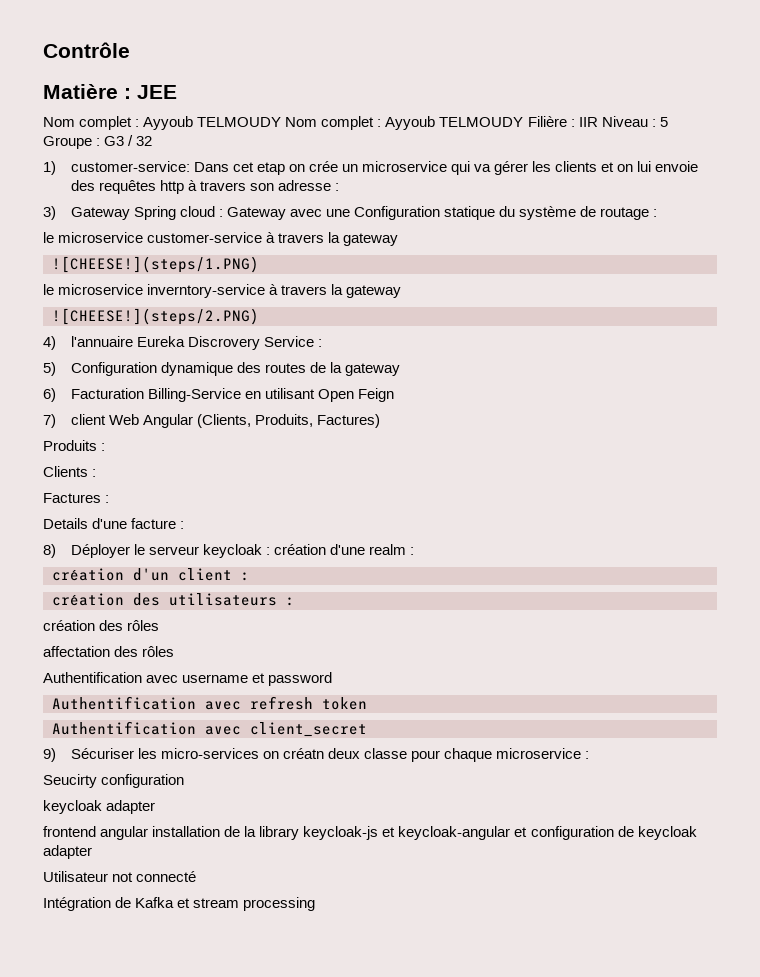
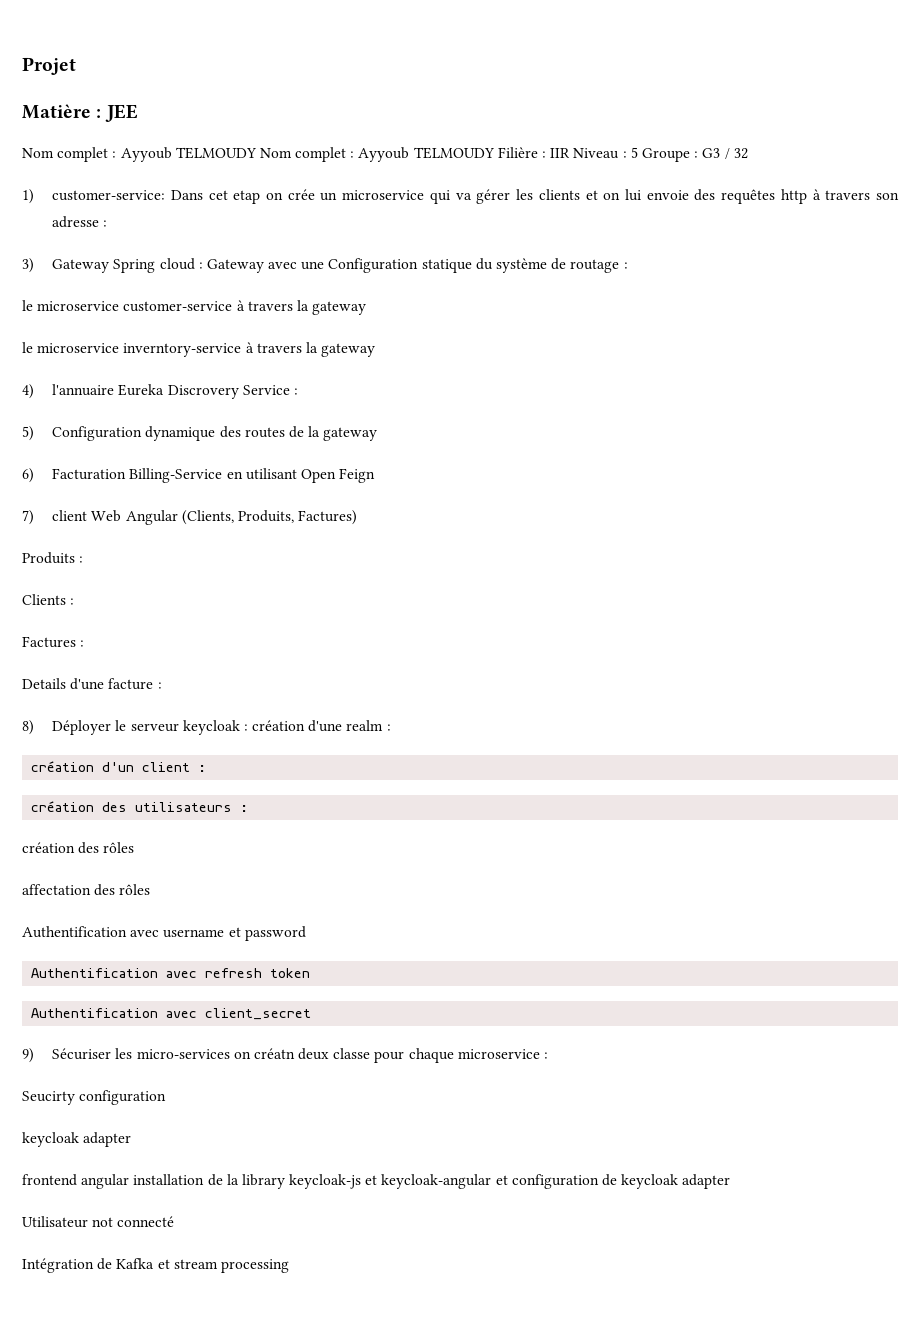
[43,42,130,58] Contrôle -> [22,57,76,75] Projet
[52,256,259,273] // ![CHEESE!](steps/1.PNG) -> (367, 308) none
[52,308,259,325] // ![CHEESE!](steps/2.PNG) -> (376, 350) none

